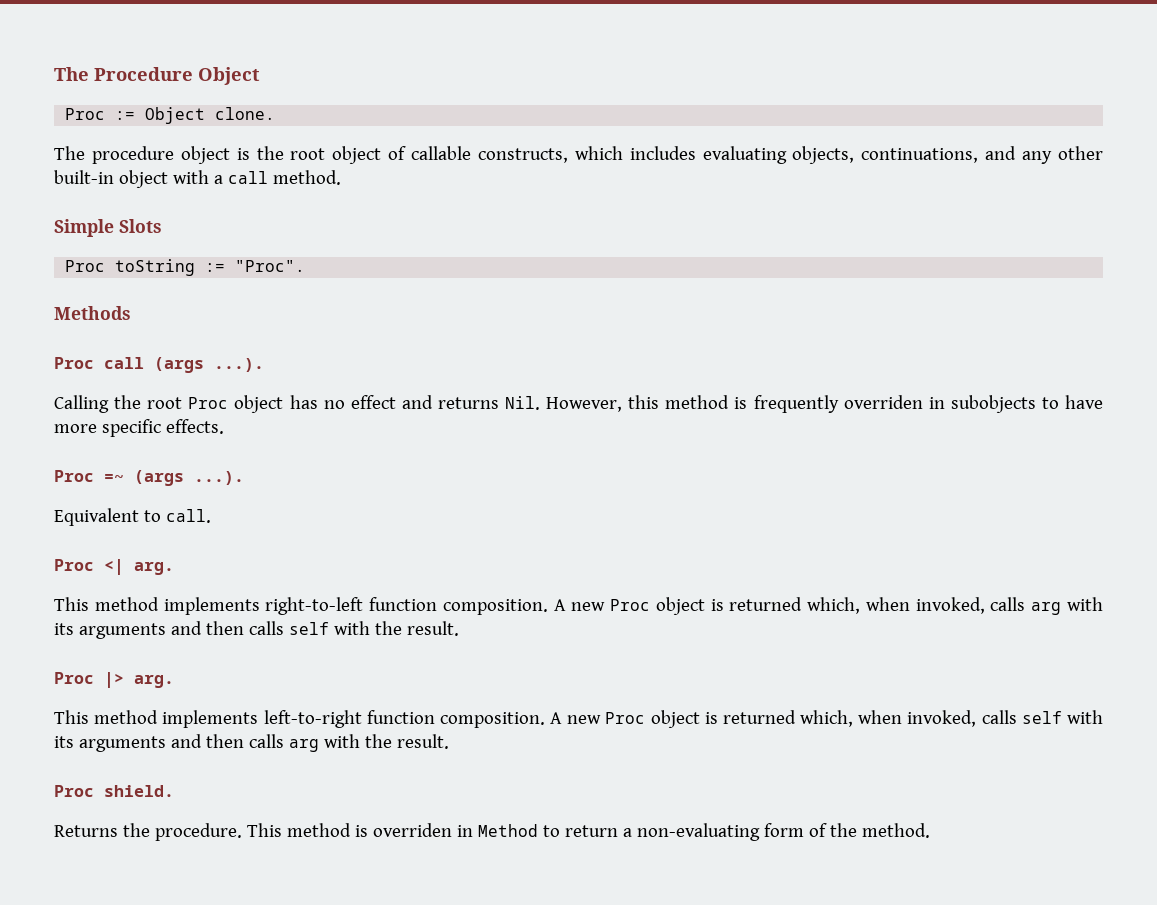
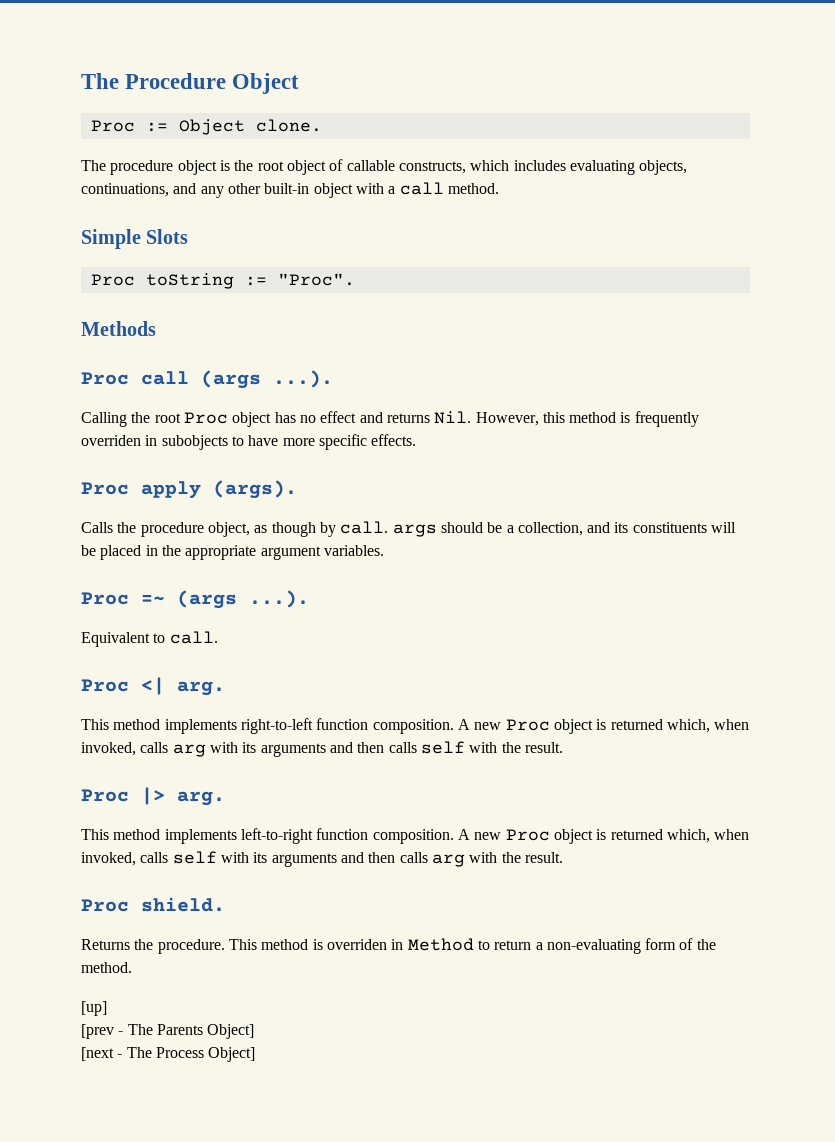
(224, 426) none -> [81,480,297,499] [81,521,737,537] [81,545,384,560] // Proc apply (args). // Calls the procedure object, as though by call. args should be a collection, and its constituents will be placed in the appropriate argument variables.
(930, 830) none -> [81,1001,107,1016] [81,1024,255,1039] [81,1047,256,1062] // [up] // [prev - The Parents Object] // [next - The Process Object]

